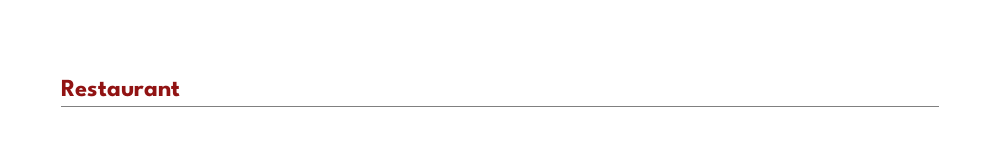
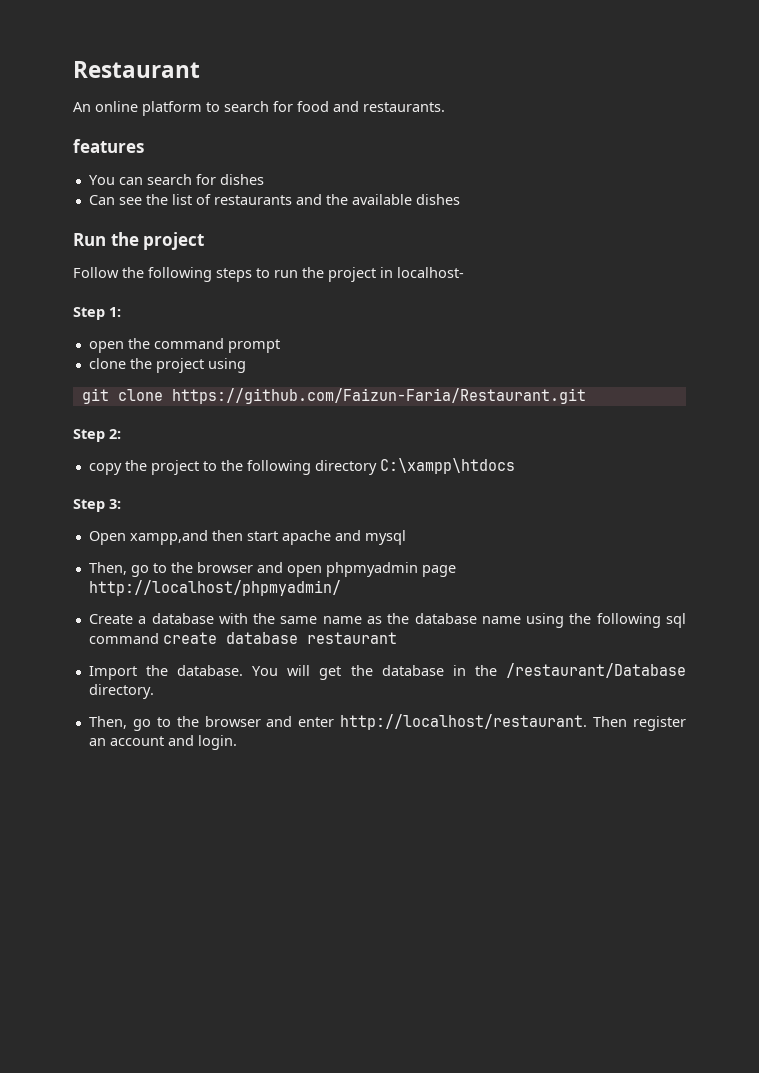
(180, 88) none -> [73,101,445,116] [73,139,144,153] [88,174,264,185] [88,194,460,205] [73,232,205,250] [73,267,464,282] [73,307,121,320] [88,338,280,353] [88,358,246,373] [81,388,586,404] [73,429,121,442] [88,458,515,475] [73,499,121,512] [88,530,406,545] [88,562,456,577] [88,580,341,596] [88,613,686,628] [88,632,397,644] [88,663,686,680] [88,684,154,699] [88,714,686,731] [88,735,237,750] // An online platform to search for food and restaurants. // features // You can search for dishes // Can see the list of restaurants and the available dishes // Run the project // Follow the following steps to run the project in localhost- // Step 1: // open the command prompt // clone the project using // git clone https://github.com/Faizun-Faria/Restaurant.git // Step 2: // copy the project to the following directory C:\xampp\htdocs // Step 3: // Open xampp,and then start apache and mysql // Then, go to the browser and open phpmyadmin page http://localhost/phpmyadmin/ // Create a database with the same name as the database name using the following sql command create database restaurant // Import the database. You will get the database in the /restaurant/Database directory. // Then, go to the browser and enter http://localhost/restaurant. Then register an account and login.

